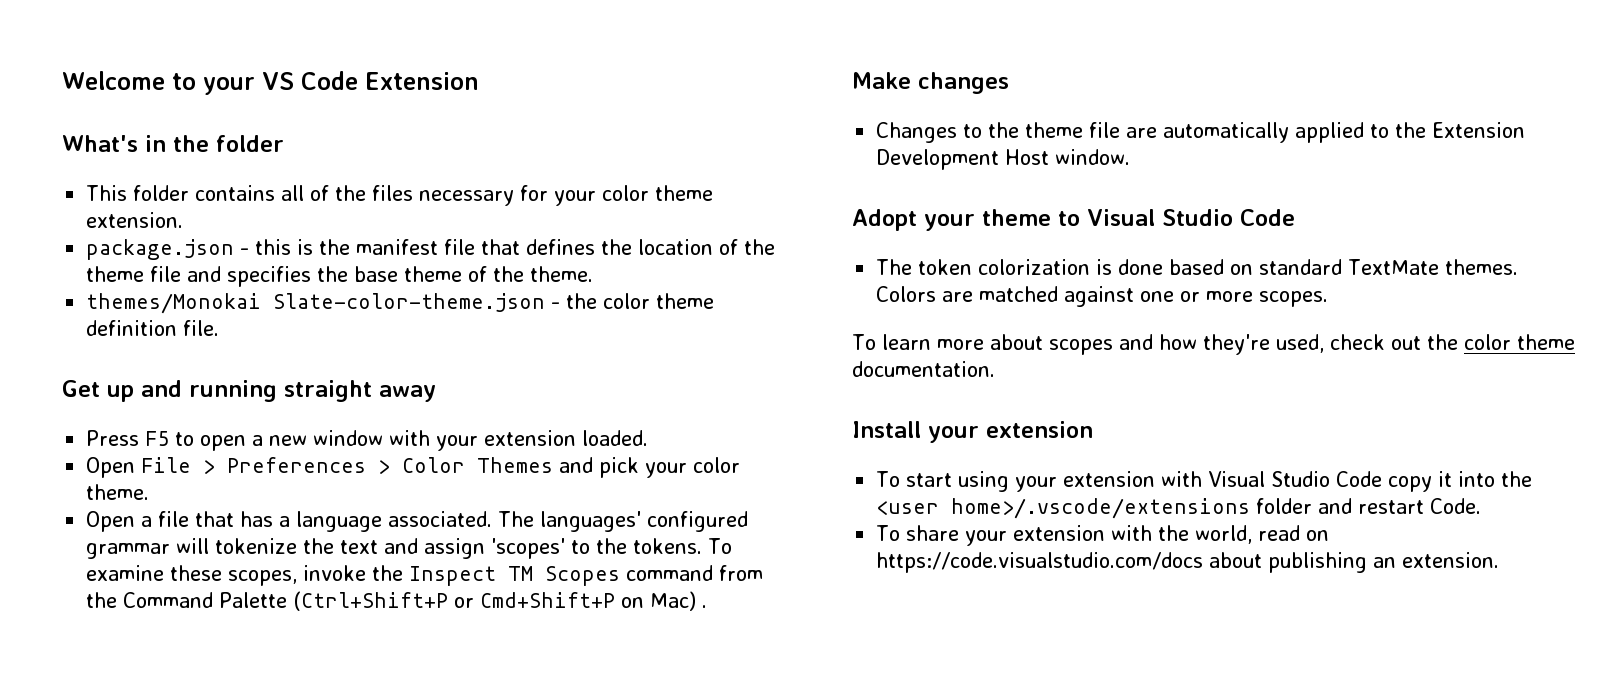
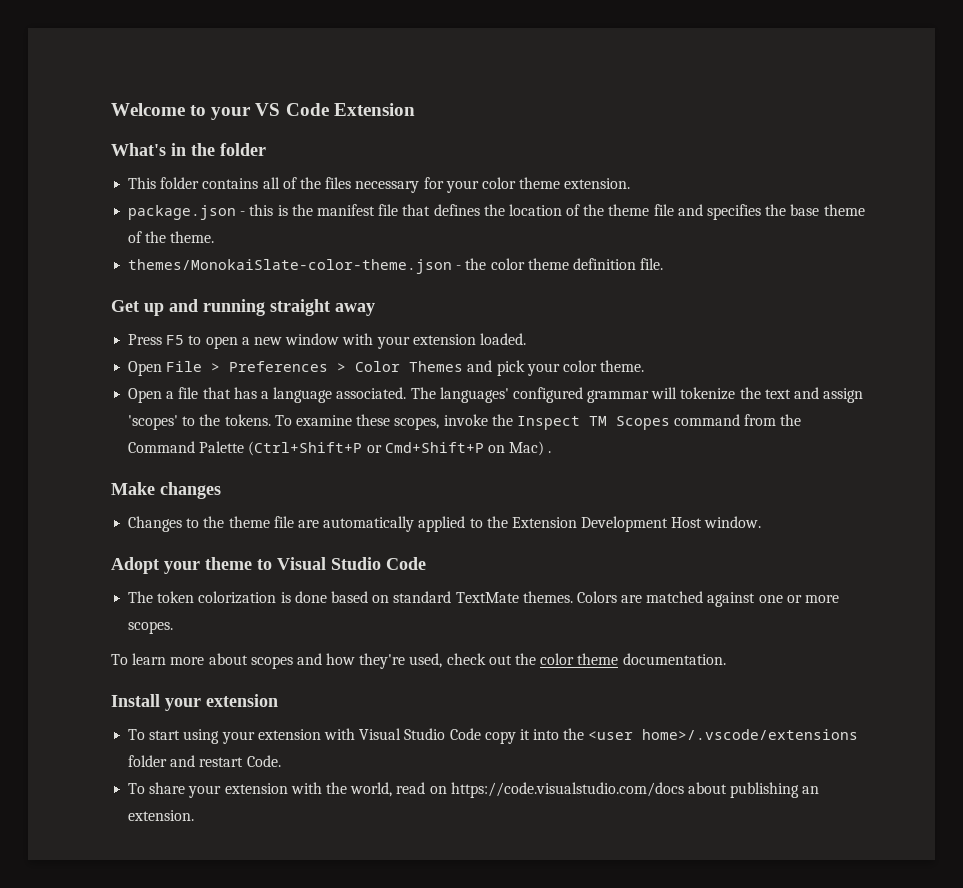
[86,293,546,314] themes/Monokai Slate-color-theme.json -> [128,259,453,274] themes/MonokaiSlate-color-theme.json

